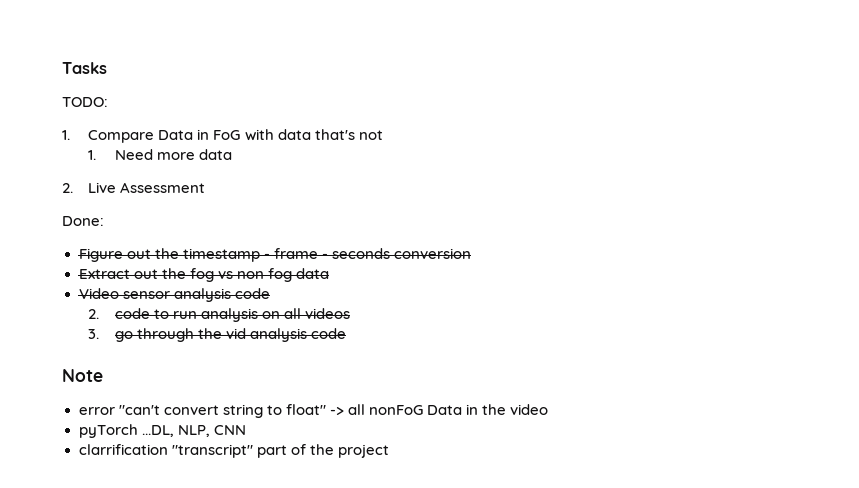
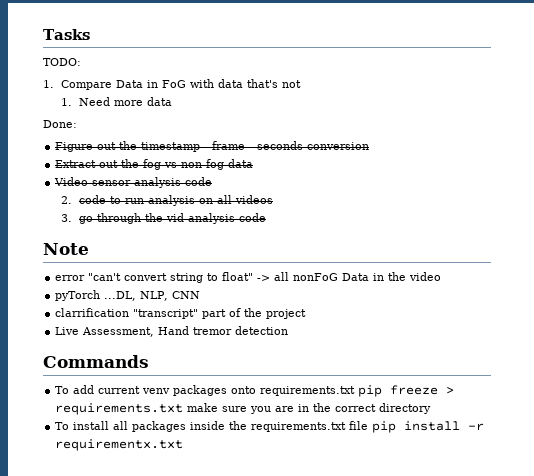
[62,182,206,193] // 2. Live Assessment -> (172, 101) none
(389, 451) none -> [55,326,289,337] [43,355,149,368] [55,385,455,397] [55,403,432,415] [55,421,485,433] [55,439,184,451] // Live Assessment, Hand tremor detection // Commands // To add current venv packages onto requirements.txt pip freeze > requirements.txt make sure you are in the correct directory // To install all packages inside the requirements.txt file pip install -r requirementx.txt

